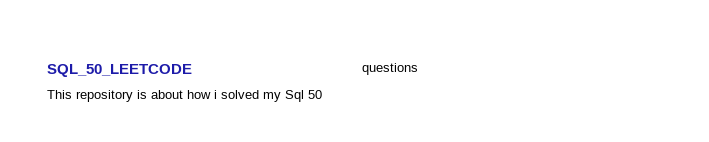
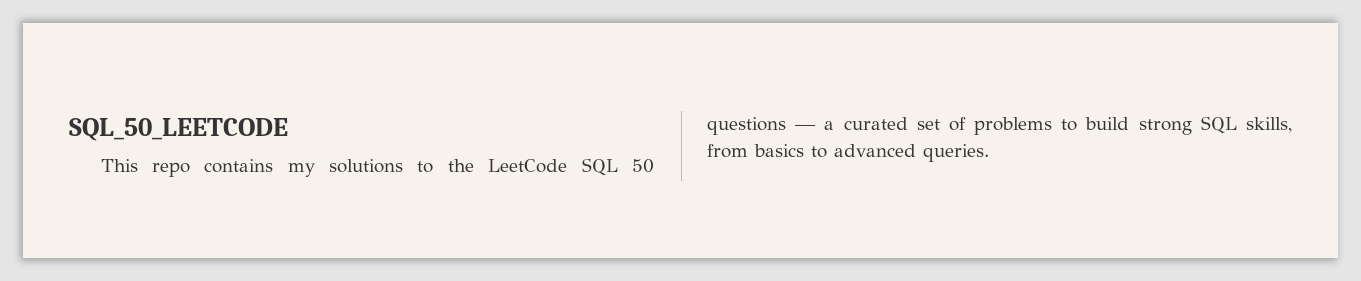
[76,90,322,102] [362,63,418,75] repository is about how i solved my Sql 50 questions -> [151,158,654,177] [707,116,1292,135] [707,144,989,162] repo contains my solutions to the LeetCode SQL 50 questions — a curated set of problems to build strong SQL skills, from basics to advanced queries.

